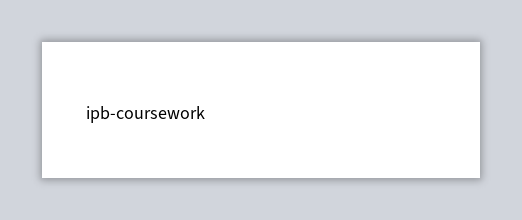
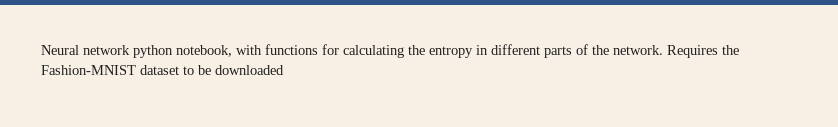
[86,106,205,123] ipb-coursework -> [41,44,739,58] [41,65,284,75] Neural network python notebook, with functions for calculating the entropy in different parts of the network. Requires the Fashion-MNIST dataset to be downloaded

